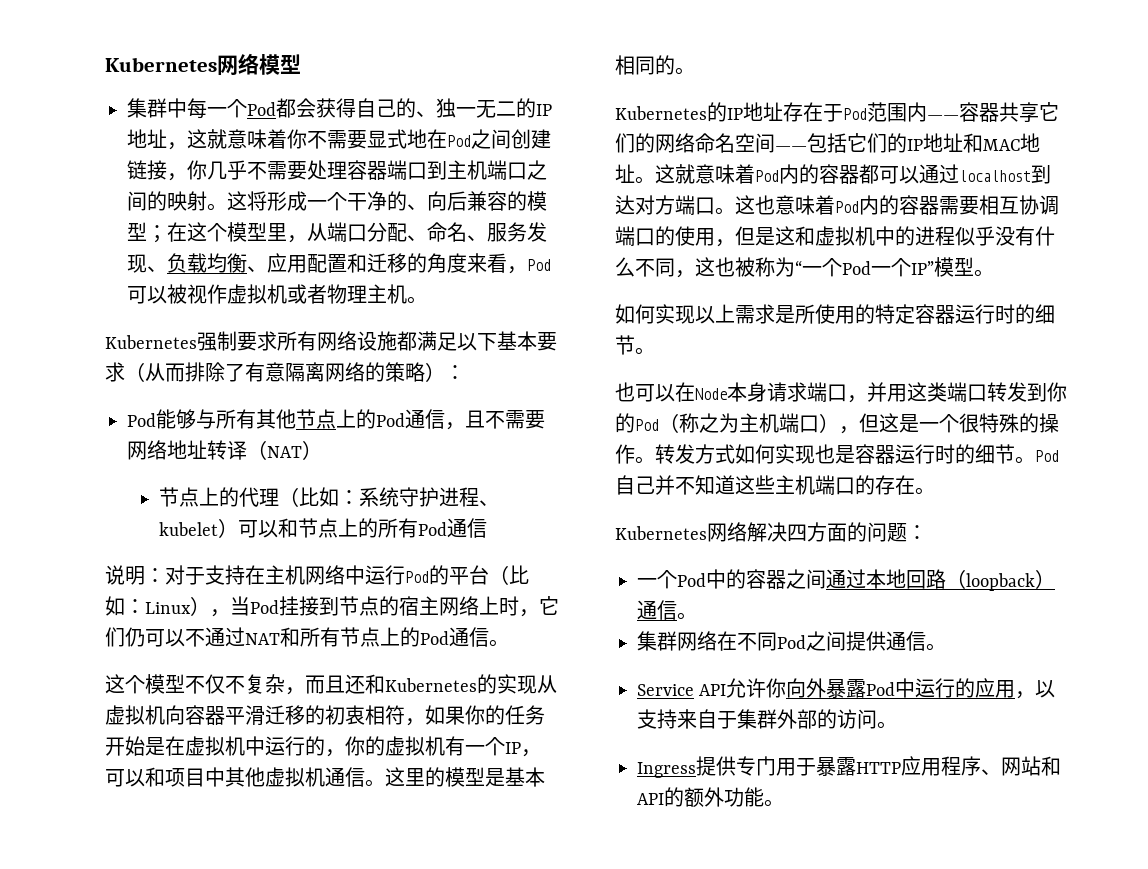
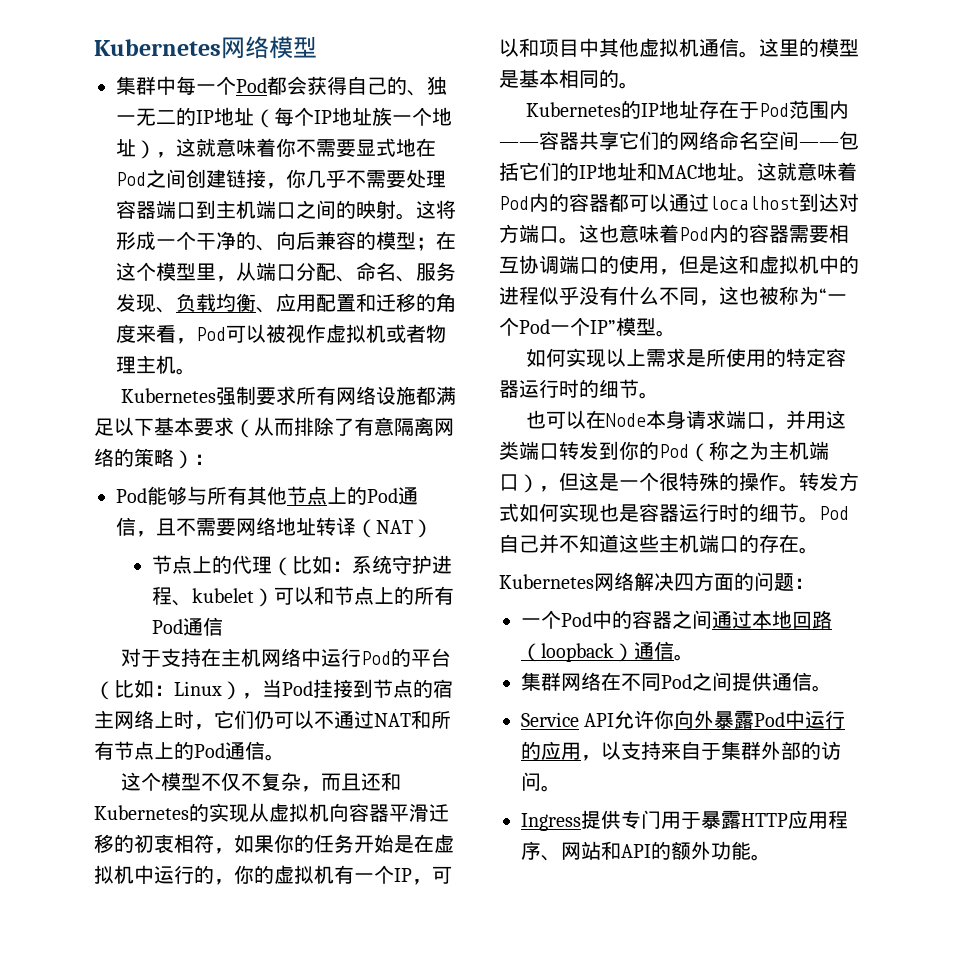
(167, 138) none -> [254,107,452,128] [116,139,156,159] （每个IP地址族一个地址）
[105,565,165,585] 说明： -> (223, 626) none

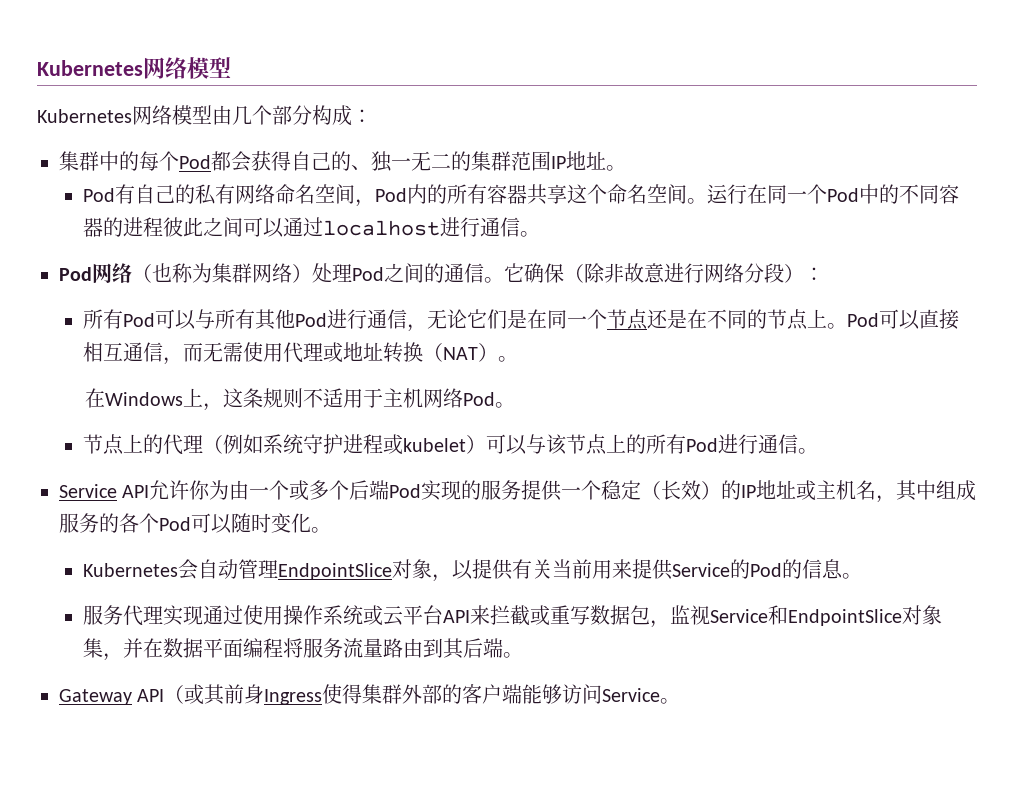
[94,36,317,59] Kubernetes网络模型 -> [37,57,231,79] [37,105,372,126] Kubernetes网络模型 // Kubernetes网络模型由几个部分构成：
[176,76,216,95] 每一 -> [119,151,159,171] 的每
[196,107,452,128] [116,138,436,159] [116,169,446,189] [116,200,456,220] [116,231,456,251] [116,262,456,282] [116,293,456,313] [116,324,446,344] [116,355,196,375] [121,386,457,405] [94,417,454,438] [94,448,214,469] [116,486,418,505] [116,517,433,538] IP地址（每个IP地址族一个地址），这就意味着你不需要显式地在Pod之间创建链接，你几乎不需要处理容器端口到主机端口之间的映射。这将形成一个干净的、向后兼容的模型；在这个模型里，从端口分配、命名、服务发现、负载均衡、应用配置和迁移的角度来看，Pod可以被视作虚拟机或者物理主机。 // Kubernetes强制要求所有网络设施都满足以下基本要求（从而排除了有意隔离网络的策略）： // Pod能够与所有其他节点上的Pod通信，且不需要网络地址转译（NAT） -> [471,151,626,171] [83,184,960,207] [83,217,541,238] [59,263,824,283] [83,309,960,332] [83,342,519,365] [85,388,516,411] 集群范围IP地址。 // Pod有自己的私有网络命名空间，Pod内的所有容器共享这个命名空间。运行在同一个Pod中的不同容器的进程彼此之间可以通过localhost进行通信。 // Pod网络（也称为集群网络）处理Pod之间的通信。它确保（除非故意进行网络分段）： // 所有Pod可以与所有其他Pod进行通信，无论它们是在同一个节点还是在不同的节点上。Pod可以直接相互通信，而无需使用代理或地址转换（NAT）。 // 在Windows上，这条规则不适用于主机网络Pod。
[291,555,352,574] 比如： -> [223,434,264,454] 例如
[171,600,192,606] 、 -> [383,434,404,455] 或
[313,586,334,605] 和 -> [526,434,568,455] 与该
[182,617,223,636] [121,648,452,667] [94,679,453,700] [94,710,451,730] [94,741,285,761] [121,772,402,792] [94,803,449,823] [94,834,454,854] [94,865,452,885] [499,38,859,58] [499,69,639,89] [526,100,850,119] [499,131,859,150] [499,162,857,182] [499,193,859,212] [499,224,849,244] [499,255,859,275] [499,286,847,306] [499,317,676,337] [526,348,847,368] [499,379,659,399] [526,410,847,430] [499,441,829,462] [499,472,859,493] [499,503,849,523] [499,534,819,554] [499,572,814,591] [521,610,832,629] [521,641,694,662] [521,672,772,691] 通信 // 对于支持在主机网络中运行Pod的平台（比如：Linux），当Pod挂接到节点的宿主网络上时，它们仍可以不通过NAT和所有节点上的Pod通信。 // 这个模型不仅不复杂，而且还和Kubernetes的实现从虚拟机向容器平滑迁移的初衷相符，如果你的任务开始是在虚拟机中运行的，你的虚拟机有一个IP，可以和项目中其他虚拟机通信。这里的模型是基本相同的。 // Kubernetes的IP地址存在于Pod范围内——容器共享它们的网络命名空间——包括它们的IP地址和MAC地址。这就意味着Pod内的容器都可以通过localhost到达对方端口。这也意味着Pod内的容器需要相互协调端口的使用，但是这和虚拟机中的进程似乎没有什么不同，这也被称为“一个Pod一个IP”模型。 // 如何实现以上需求是所使用的特定容器运行时的细节。 // 也可以在Node本身请求端口，并用这类端口转发到你的Pod（称之为主机端口），但这是一个很特殊的操作。转发方式如何实现也是容器运行时的细节。Pod自己并不知道这些主机端口的存在。 // Kubernetes网络解决四方面的问题： // 一个Pod中的容器之间通过本地回路（loopback）通信。 // 集群网络在不同Pod之间提供 -> [718,434,759,454] 进行
[674,710,846,729] [521,741,841,761] [521,772,561,792] [521,810,848,831] [521,841,751,861] 向外暴露Pod中运行的应用，以支持来自于集群外部的访问。 // Ingress提供专门用于暴露HTTP应用程序、网站和API的额外功能 -> [209,480,977,503] [59,513,331,534] [83,559,863,582] [83,605,943,628] [83,638,524,661] [59,684,661,705] 为由一个或多个后端Pod实现的服务提供一个稳定（长效）的IP地址或主机名，其中组成服务的各个Pod可以随时变化。 // Kubernetes会自动管理EndpointSlice对象，以提供有关当前用来提供Service的Pod的信息。 // 服务代理实现通过使用操作系统或云平台API来拦截或重写数据包，监视Service和EndpointSlice对象集，并在数据平面编程将服务流量路由到其后端。 // Gateway API（或其前身Ingress使得集群外部的客户端能够访问Service

